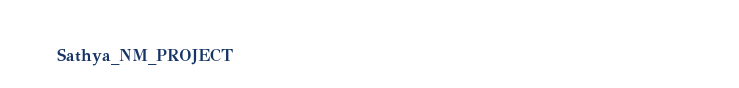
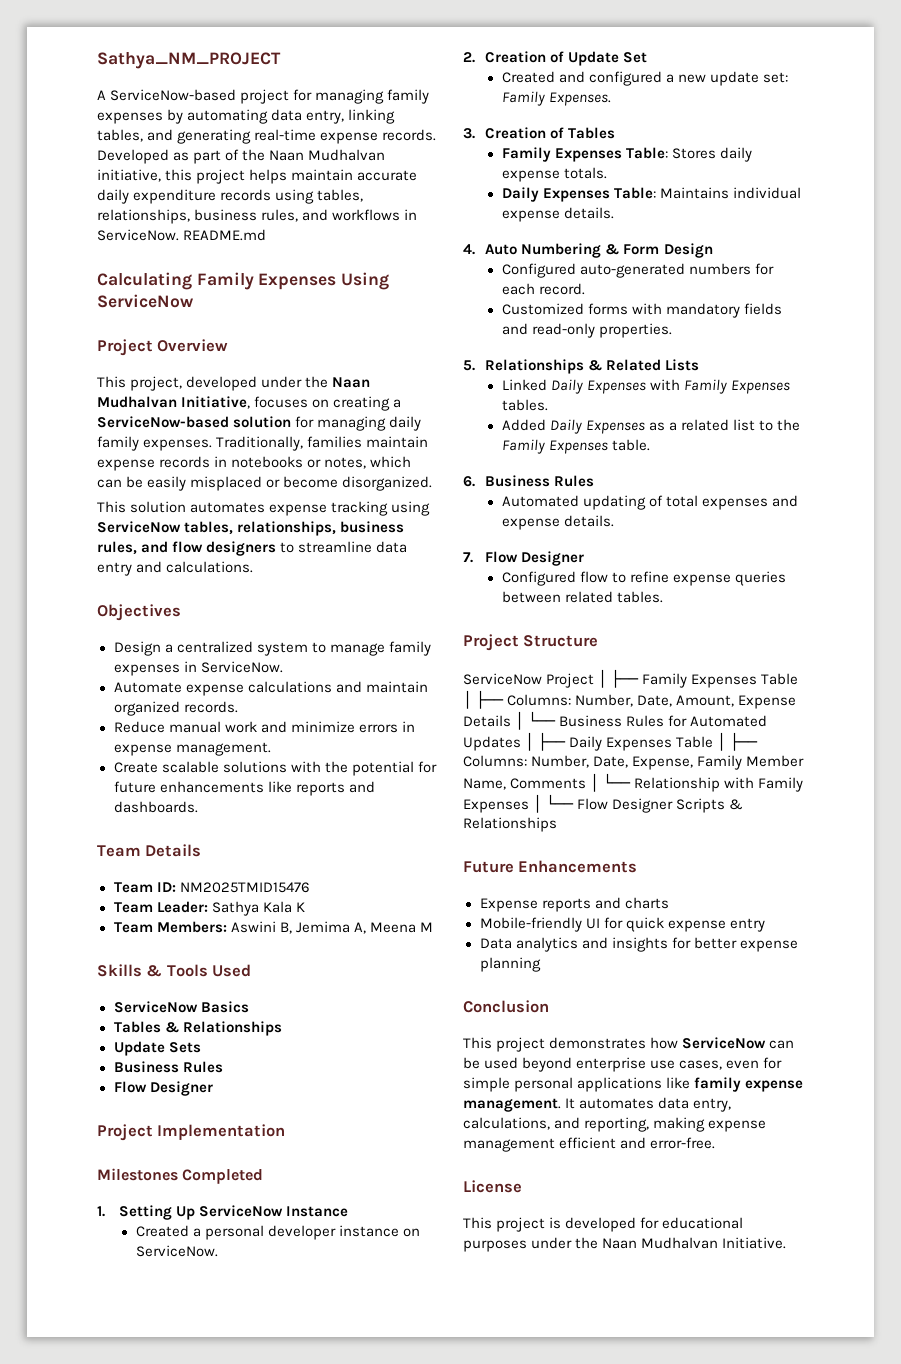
(233, 57) none -> [97,89,430,104] [97,109,396,124] [97,129,437,144] [97,149,386,164] [97,169,418,184] [97,189,364,204] [97,209,418,224] [97,229,267,241] [97,272,390,290] [97,294,193,308] [97,339,229,356] [97,376,371,391] [97,396,402,411] [97,416,422,431] [97,436,429,451] [97,456,412,471] [97,476,433,491] [97,501,431,516] [97,521,405,536] [97,541,408,556] [97,561,254,576] [97,604,181,621] [113,641,431,656] [113,661,283,676] [113,681,428,696] [113,701,238,716] [113,721,415,733] [113,742,271,756] [113,761,437,776] [113,781,375,796] [113,801,198,813] [97,844,202,857] [113,882,310,893] [113,901,305,916] [113,921,433,934] [97,964,252,977] [113,1001,249,1013] [113,1021,282,1036] [113,1041,201,1056] [113,1061,223,1073] [113,1081,213,1096] [97,1124,286,1141] [97,1168,264,1184] [97,1205,349,1220] [135,1225,421,1240] [135,1245,218,1257] [463,51,648,66] [501,71,789,86] [501,91,611,106] [463,127,616,139] [501,147,753,162] [501,167,607,182] [501,187,802,202] [501,207,614,222] [463,243,713,258] [501,263,774,278] [501,283,585,295] [501,303,783,318] [501,323,672,338] [463,359,700,374] [501,379,791,394] [501,399,548,411] [501,419,801,434] [501,439,650,454] [463,475,595,487] [501,495,799,510] [501,515,614,530] [463,551,585,566] [501,571,787,586] [501,591,663,603] [463,634,599,651] [463,669,799,688] [463,690,797,709] [463,711,768,730] [463,732,759,751] [463,755,805,770] [463,773,804,792] [463,794,744,813] [463,817,557,832] [463,860,638,873] [479,897,669,912] [479,917,765,932] [479,937,798,952] [479,957,541,972] [463,1000,549,1013] [463,1037,795,1052] [463,1057,783,1072] [463,1077,804,1092] [463,1097,732,1112] [463,1117,767,1132] [463,1137,716,1152] [463,1180,522,1193] [463,1217,744,1232] [463,1237,787,1252] // A ServiceNow-based project for managing family expenses by automating data entry, linking tables, and generating real-time expense records. Developed as part of the Naan Mudhalvan initiative, this project helps maintain accurate daily expenditure records using tables, relationships, business rules, and workflows in ServiceNow. README.md // Calculating Family Expenses Using ServiceNow // Project Overview // This project, developed under the Naan Mudhalvan Initiative, focuses on creating a ServiceNow-based solution for managing daily family expenses. Traditionally, families maintain expense records in notebooks or notes, which can be easily misplaced or become disorganized. // This solution automates expense tracking using ServiceNow tables, relationships, business rules, and flow designers to streamline data entry and calculations. // Objectives // Design a centralized system to manage family expenses in ServiceNow. // Automate expense calculations and maintain organized records. // Reduce manual work and minimize errors in expense management. // Create scalable solutions with the potential for future enhancements like reports and dashboards. // Team Details // Team ID: NM2025TMID15476 // Team Leader: Sathya Kala K // Team Members: Aswini B, Jemima A, Meena M // Skills & Tools Used // ServiceNow Basics // Tables & Relationships // Update Sets // Business Rules // Flow Designer // Project Implementation // Milestones Completed // 1. Setting Up ServiceNow Instance // Created a personal developer instance on ServiceNow. // 2. Creation of Update Set // Created and configured a new update set: Family Expenses. // 3. Creation of Tables // Family Expenses Table: Stores daily expense totals. // Daily Expenses Table: Maintains individual expense details. // 4. Auto Numbering & Form Design // Configured auto-generated numbers for each record. // Customized forms with mandatory fields and read-only properties. // 5. Relationships & Related Lists // Linked Daily Expenses with Family Expenses tables. // Added Daily Expenses as a related list to the Family Expenses table. // 6. Business Rules // Automated updating of total expenses and expense details. // 7. Flow Designer // Configured flow to refine expense queries between related tables. // Project Structure // ServiceNow Project │ ├── Family Expenses Table │ ├── Columns: Number, Date, Amount, Expense Details │ └── Business Rules for Automated Updates │ ├── Daily Expenses Table │ ├── Columns: Number, Date, Expense, Family Member Name, Comments │ └── Relationship with Family Expenses │ └── Flow Designer Scripts & Relationships // Future Enhancements // Expense reports and charts // Mobile-friendly UI for quick expense entry // Data analytics and insights for better expense planning // Conclusion // This project demonstrates how ServiceNow can be used beyond enterprise use cases, even for simple personal applications like family expense management. It automates data entry, calculations, and reporting, making expense management efficient and error-free. // License // This project is developed for educational purposes under the Naan Mudhalvan Initiative.

